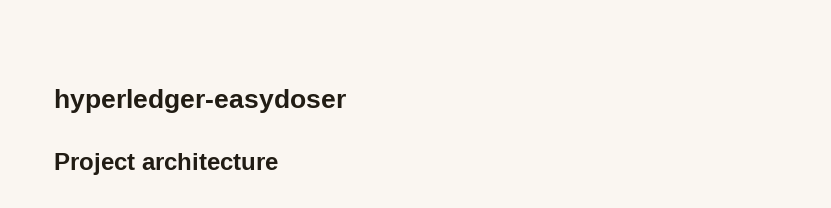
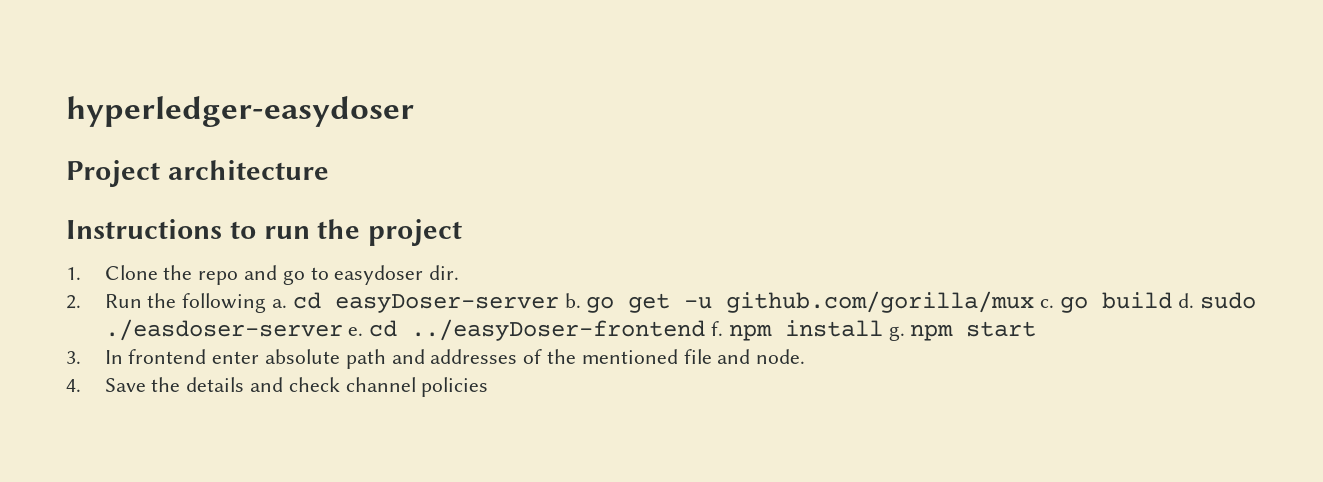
(278, 161) none -> [66,219,463,246] [66,265,460,285] [66,291,1256,313] [104,319,1037,341] [66,349,806,369] [66,377,489,397] // Instructions to run the project // 1. Clone the repo and go to easydoser dir. // 2. Run the following a. cd easyDoser-server b. go get -u github.com/gorilla/mux c. go build d. sudo ./easdoser-server e. cd ../easyDoser-frontend f. npm install g. npm start // 3. In frontend enter absolute path and addresses of the mentioned file and node. // 4. Save the details and check channel policies

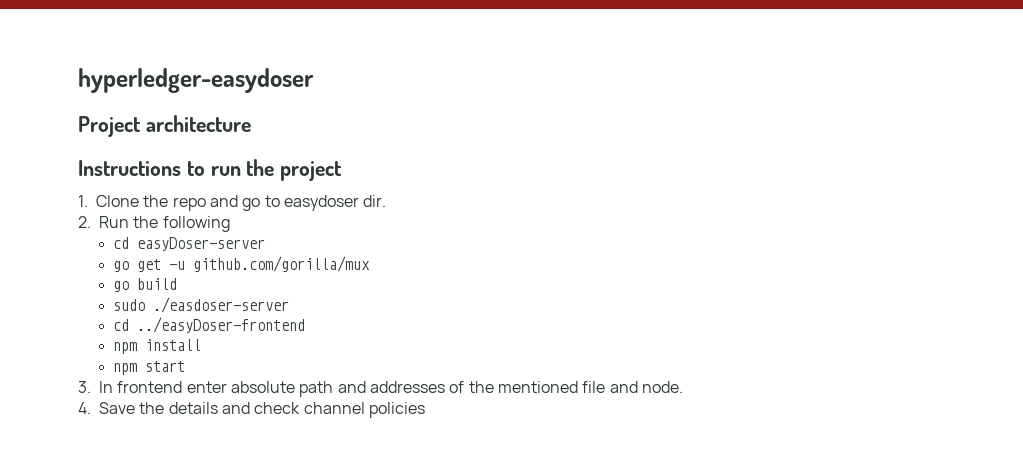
[271,299,287,308] a. -> (230, 224) //
[564,293,581,308] b. -> (266, 244) //
[1040,299,1055,308] c. -> (371, 264) //
[1177,293,1194,308] d. -> (178, 284) //
[348,327,364,336] e. -> (290, 305) //
[710,321,723,336] f. -> (306, 325) //
[888,326,905,341] g. -> (202, 345) //

